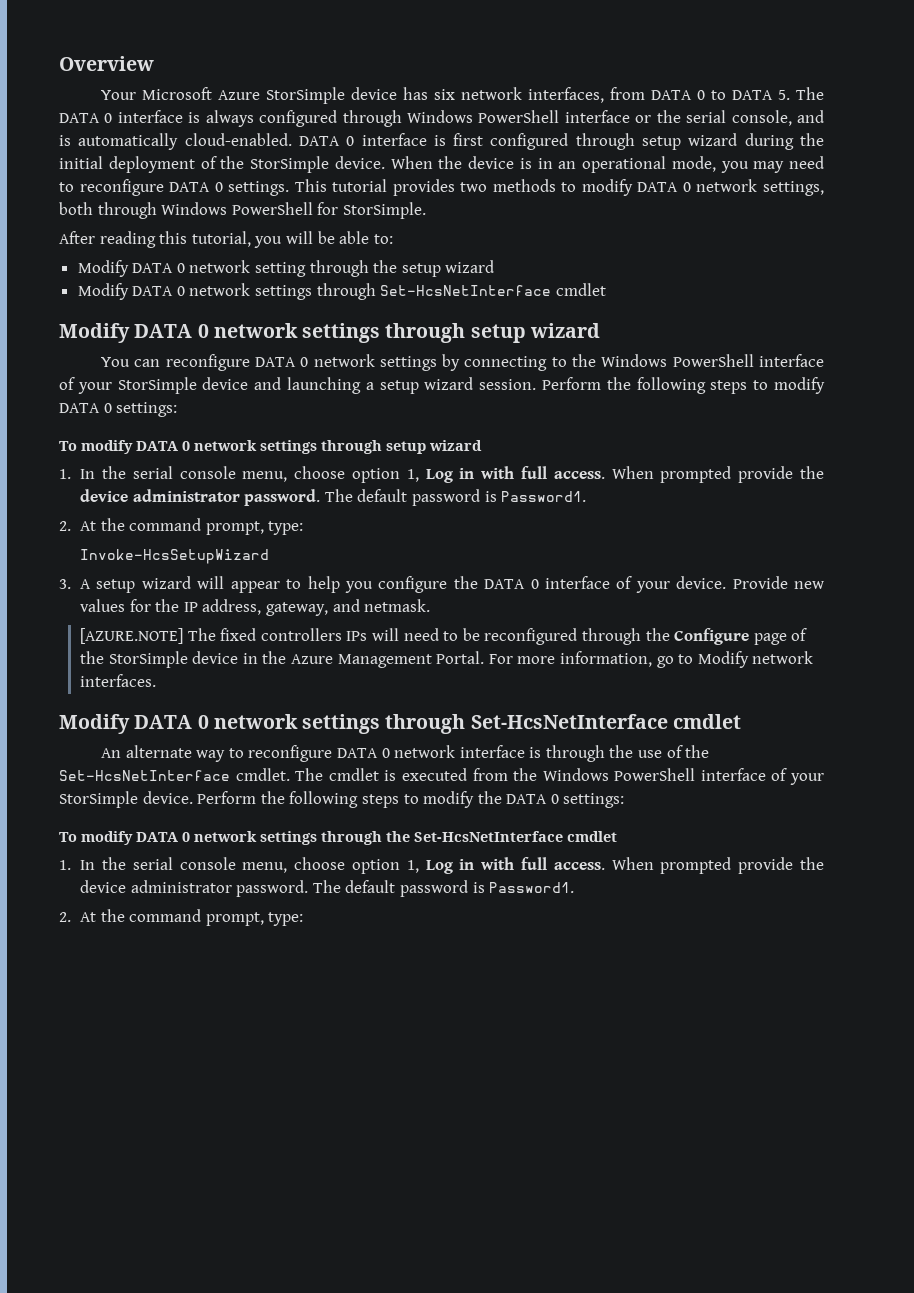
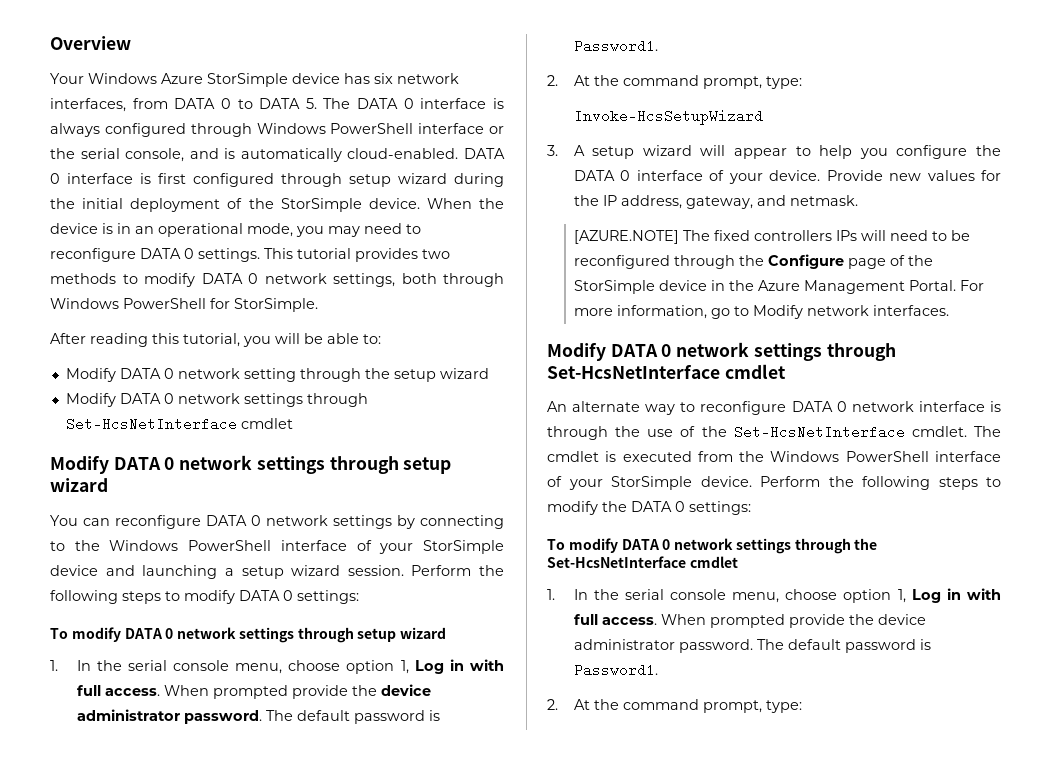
[141,87,212,100] Microsoft -> [88,73,157,84] Windows

